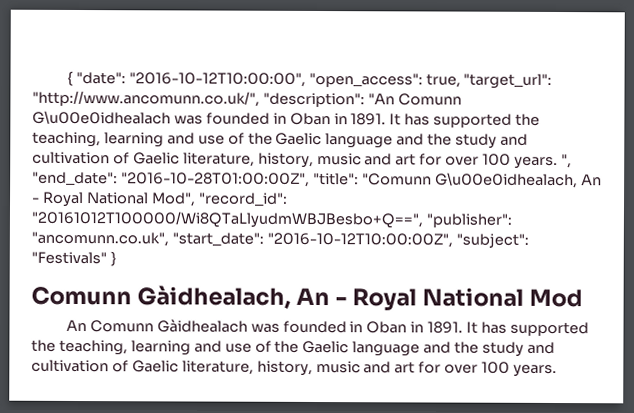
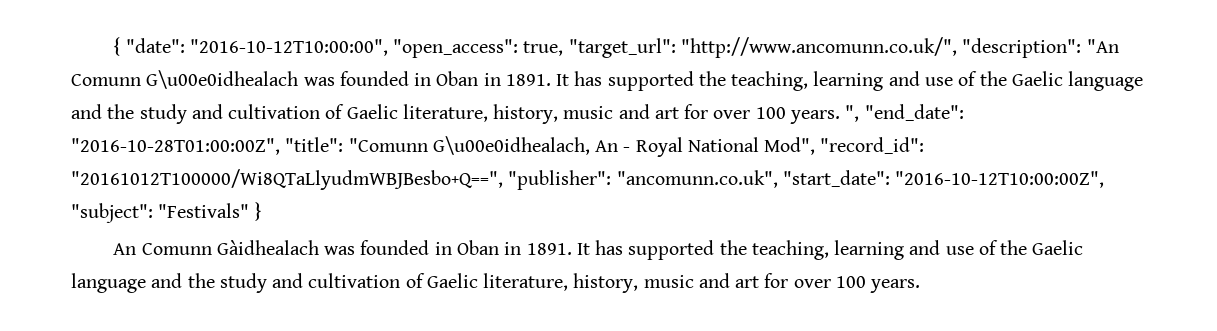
[31,285,584,311] // Comunn Gàidhealach, An - Royal National Mod -> (262, 211) none

